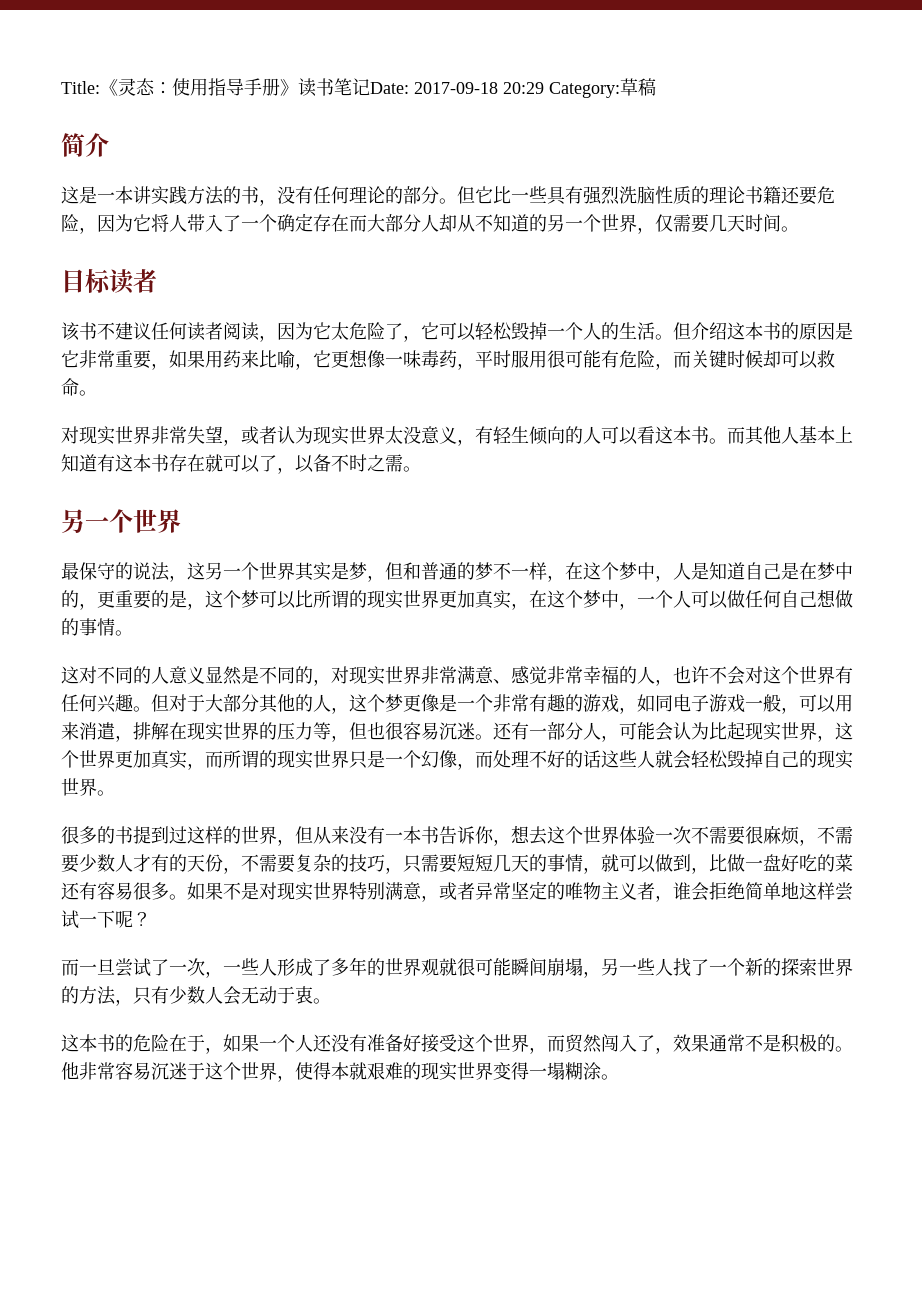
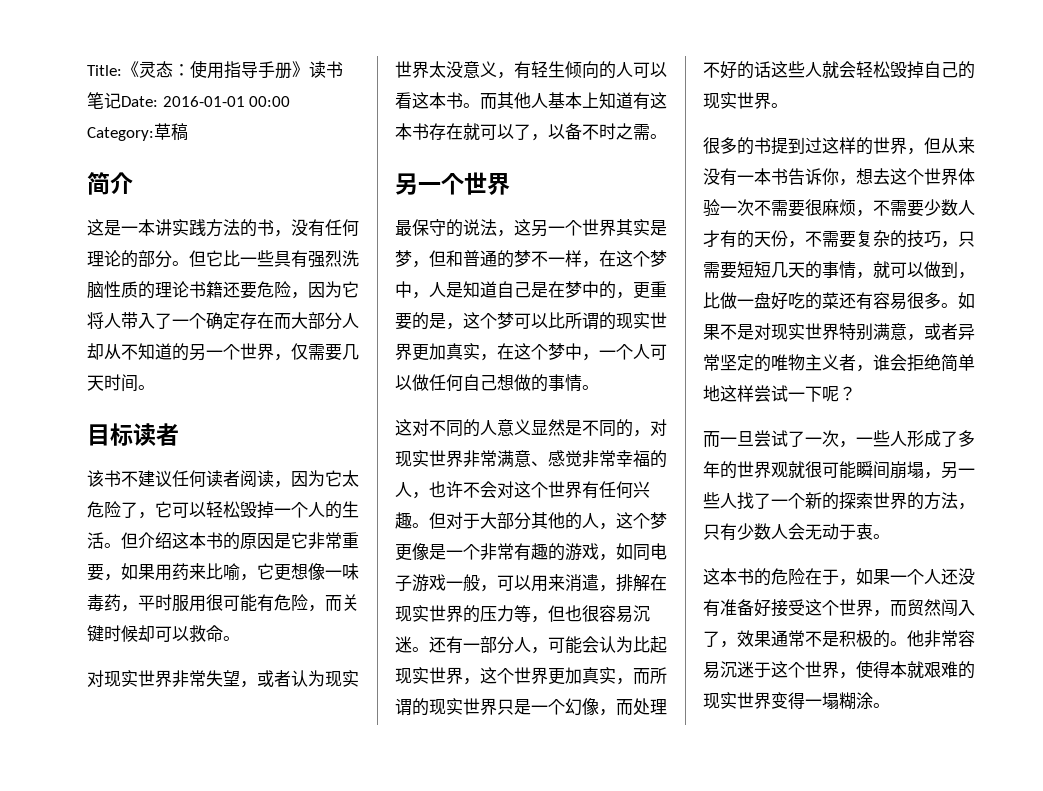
[414,82,544,94] 2017-09-18 20:29 -> [162,96,291,107] 2016-01-01 00:00

